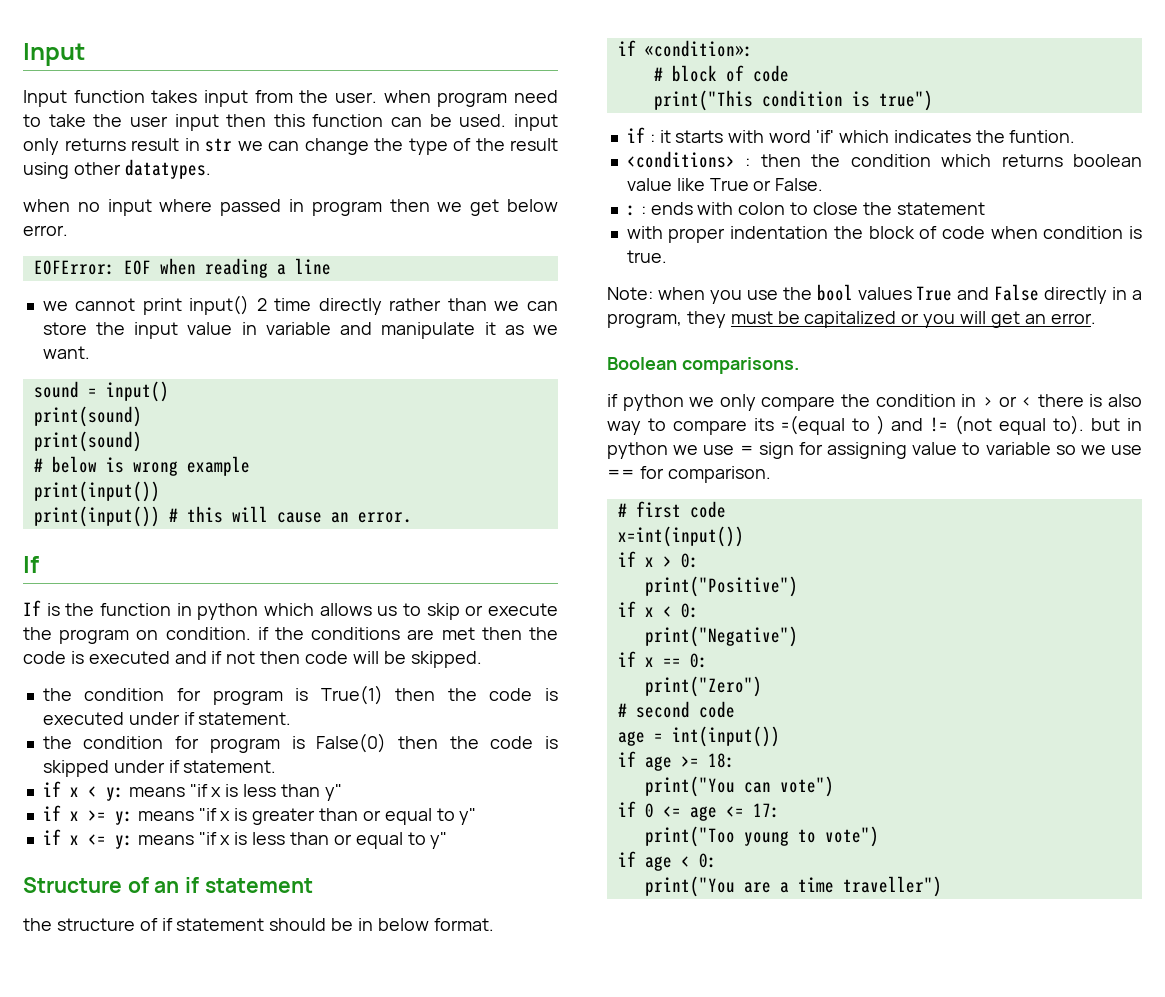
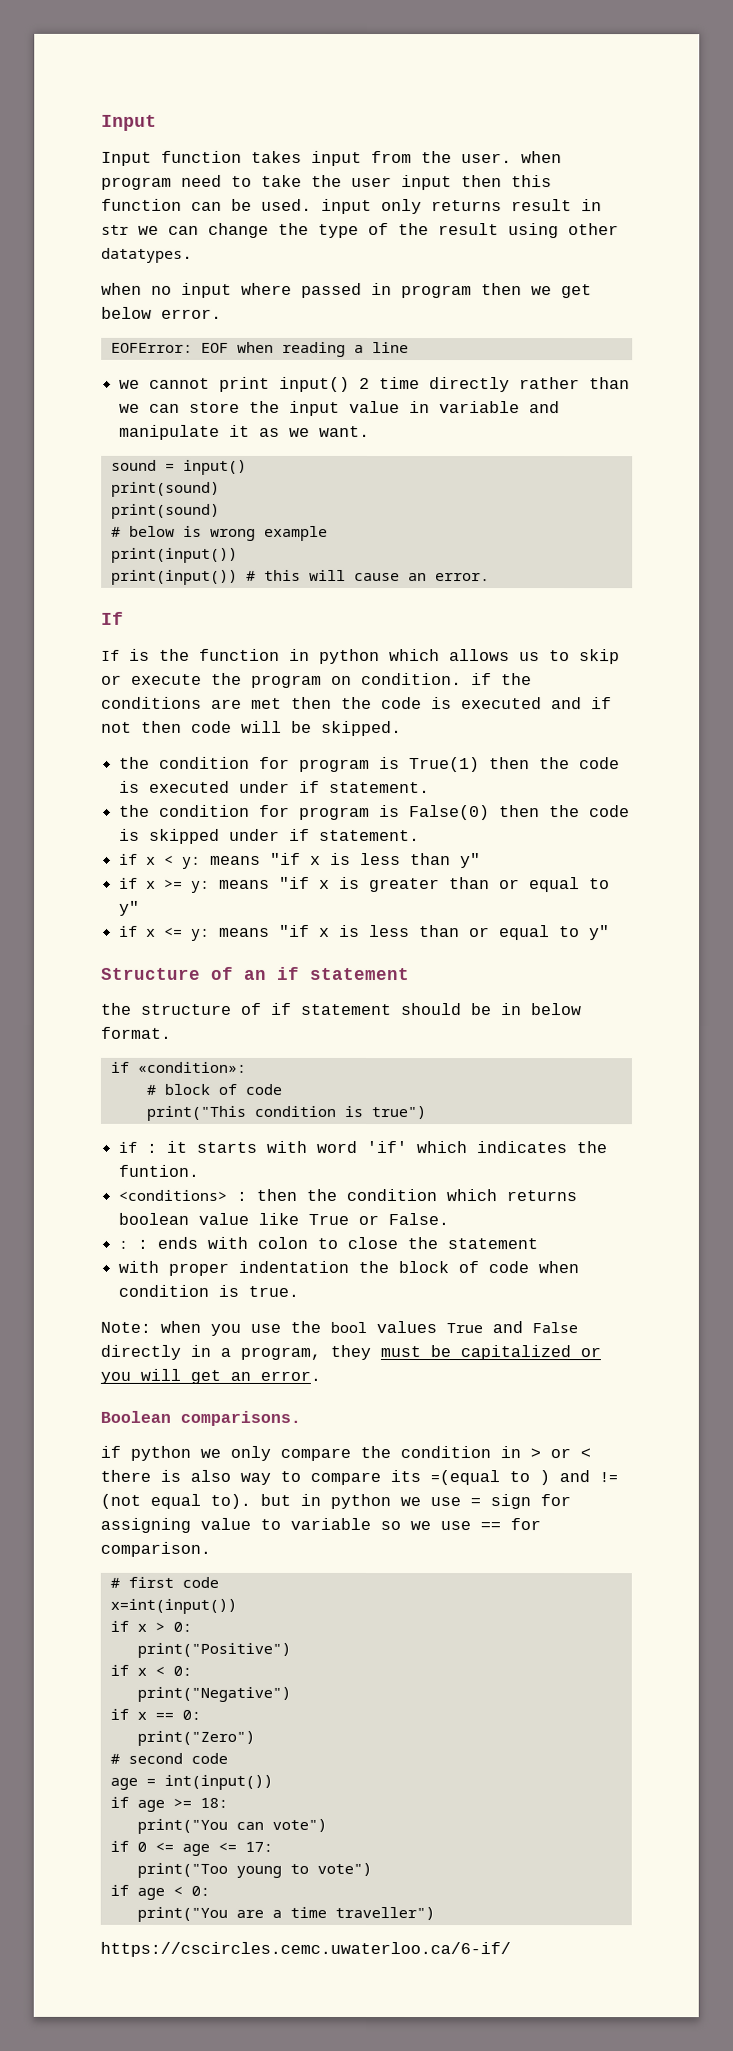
(942, 886) none -> [100,1941,511,1958] // https://cscircles.cemc.uwaterloo.ca/6-if/

